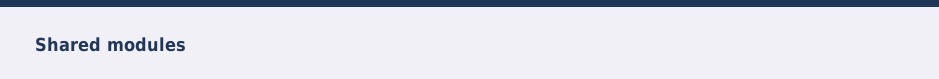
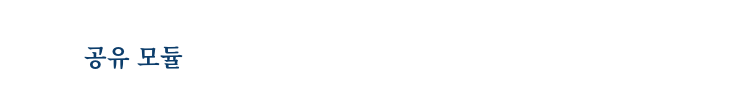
[35,37,186,52] Shared modules -> [84,46,183,70] 공유 모듈

